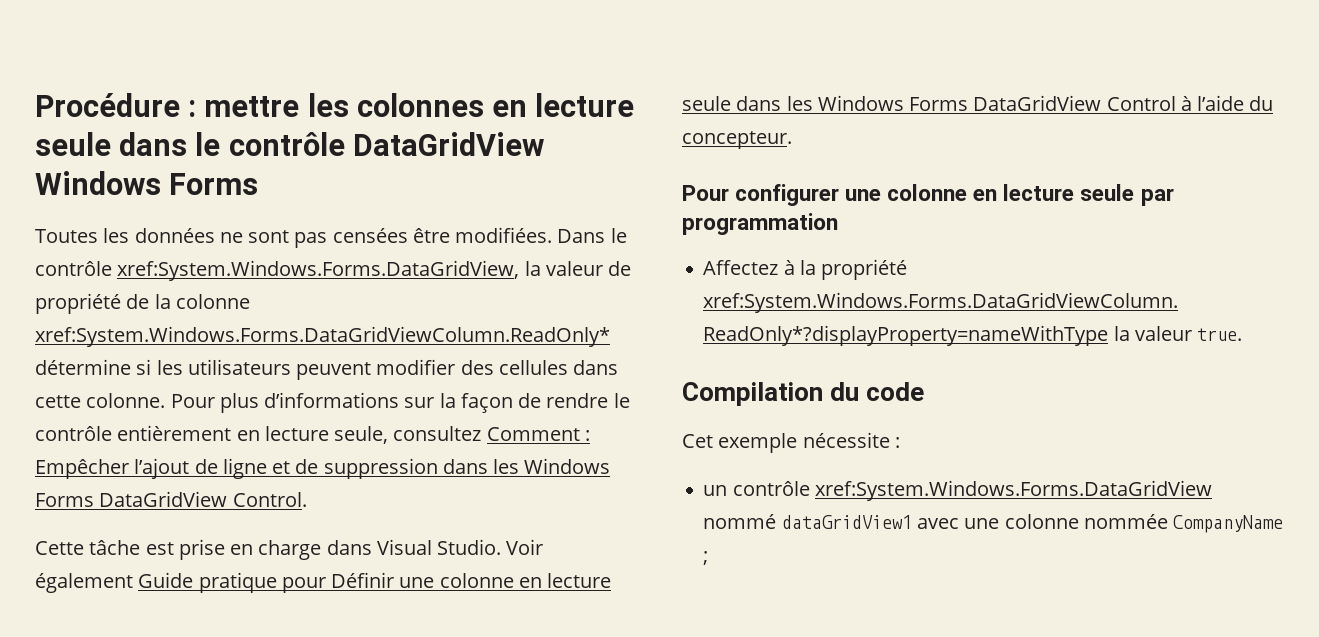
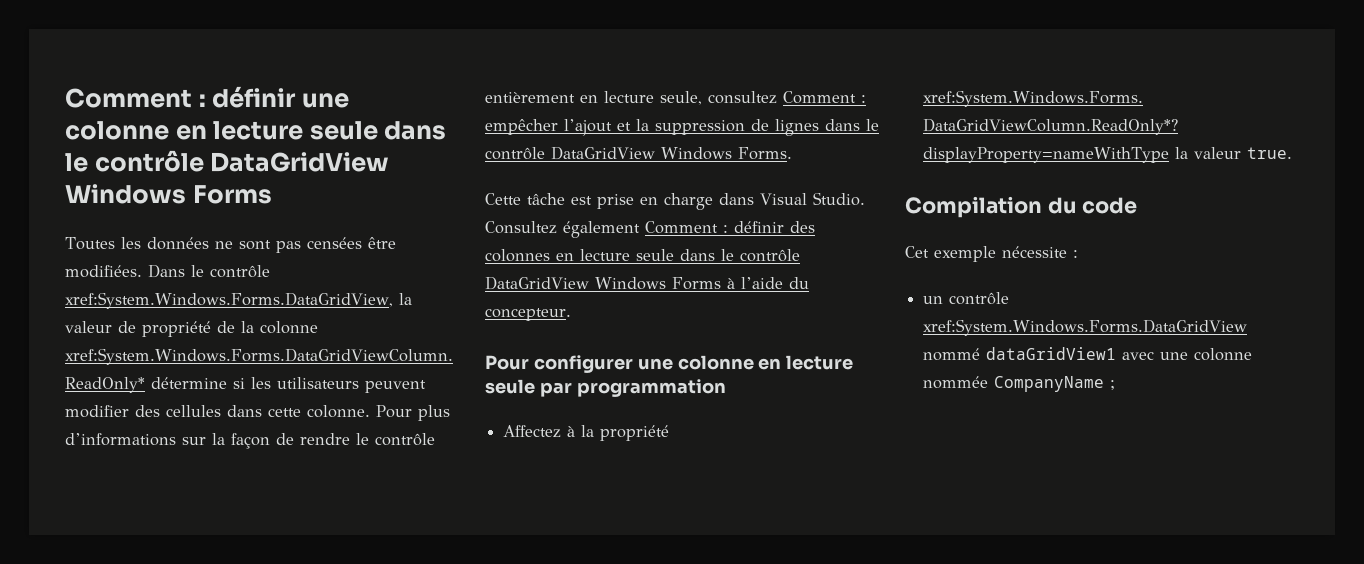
[35,93,484,117] Procédure : mettre les colonnes -> [65,86,349,108] [65,121,169,140] Comment : définir une colonne
[35,458,611,479] [35,491,307,507] Empêcher l’ajout de ligne et de suppression dans les Windows Forms DataGridView Control. -> [485,119,879,136] [485,146,792,160] empêcher l’ajout et la suppression de lignes dans le contrôle DataGridView Windows Forms.
[506,539,544,555] [35,572,612,593] [682,95,1176,111] Voir également Guide pratique pour Définir une colonne en lecture seule dans les Windows Forms DataGridView Control -> [485,221,815,238] [485,249,800,262] [485,276,721,290] Consultez également Comment : définir des colonnes en lecture seule dans le contrôle DataGridView Windows Forms

